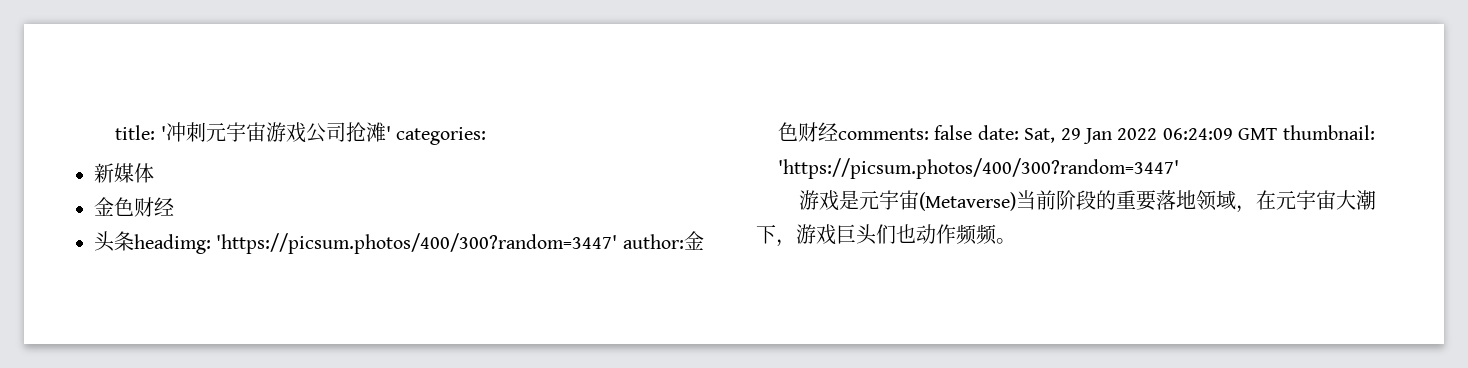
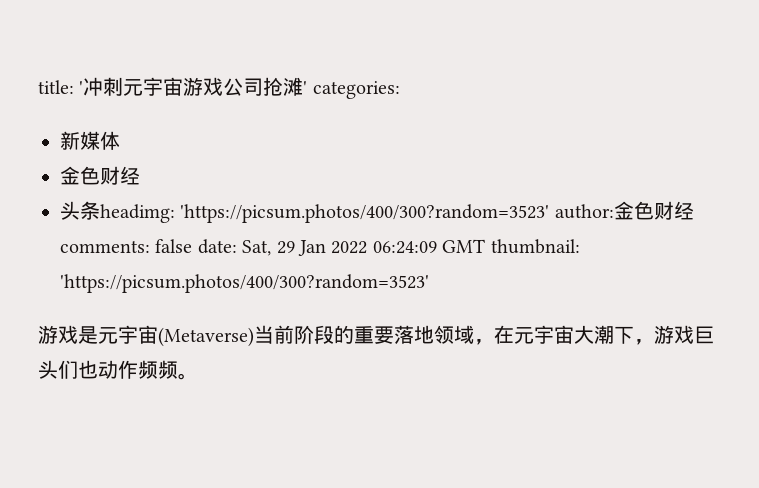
[216,233,618,254] 'https://picsum.photos/400/300?random=3447' -> [180,204,550,223] 'https://picsum.photos/400/300?random=3523'
[778,158,1179,179] 'https://picsum.photos/400/300?random=3447' -> [60,274,429,293] 'https://picsum.photos/400/300?random=3523'

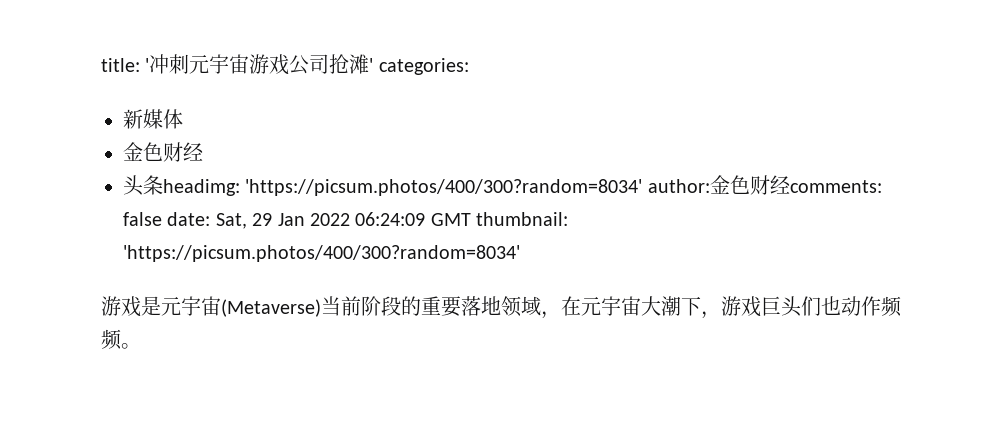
[180,204,550,223] 'https://picsum.photos/400/300?random=3523' -> [245,179,643,196] 'https://picsum.photos/400/300?random=8034'
[60,274,429,293] 'https://picsum.photos/400/300?random=3523' -> [123,245,520,262] 'https://picsum.photos/400/300?random=8034'

